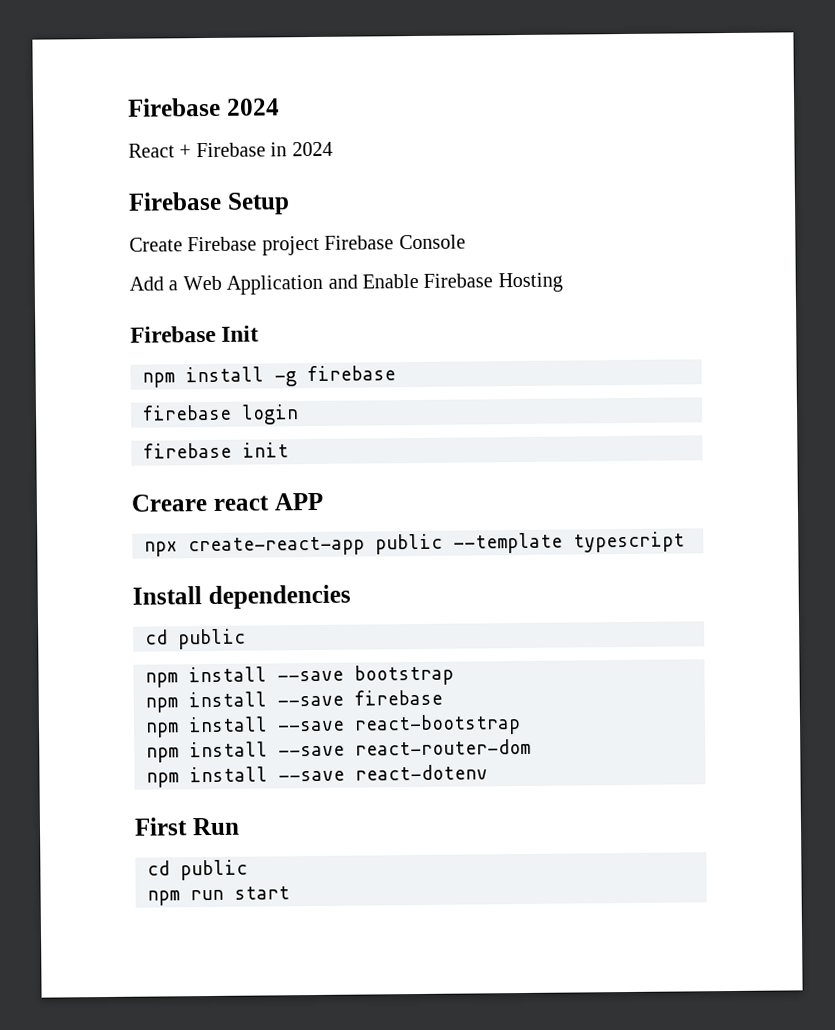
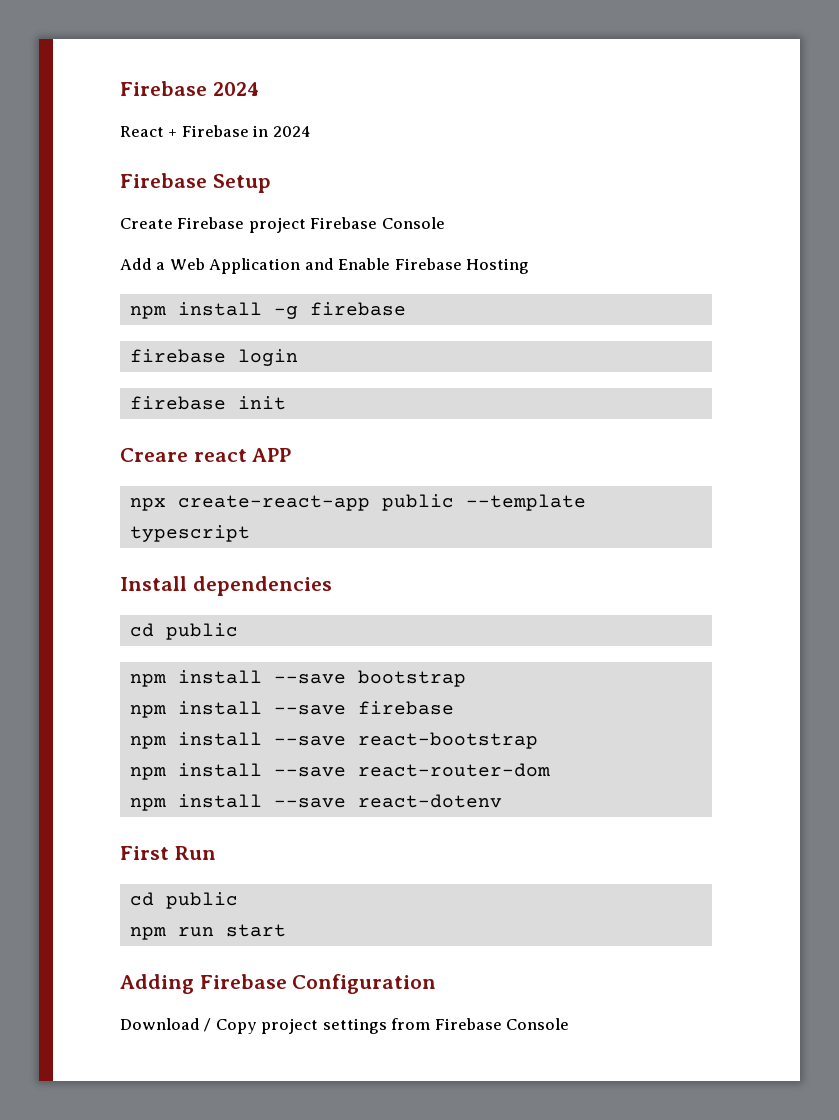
[130,325,260,343] // Firebase Init -> (530, 266) none
(290, 893) none -> [120,974,437,994] [120,1018,570,1034] // Adding Firebase Configuration // Download / Copy project settings from Firebase Console

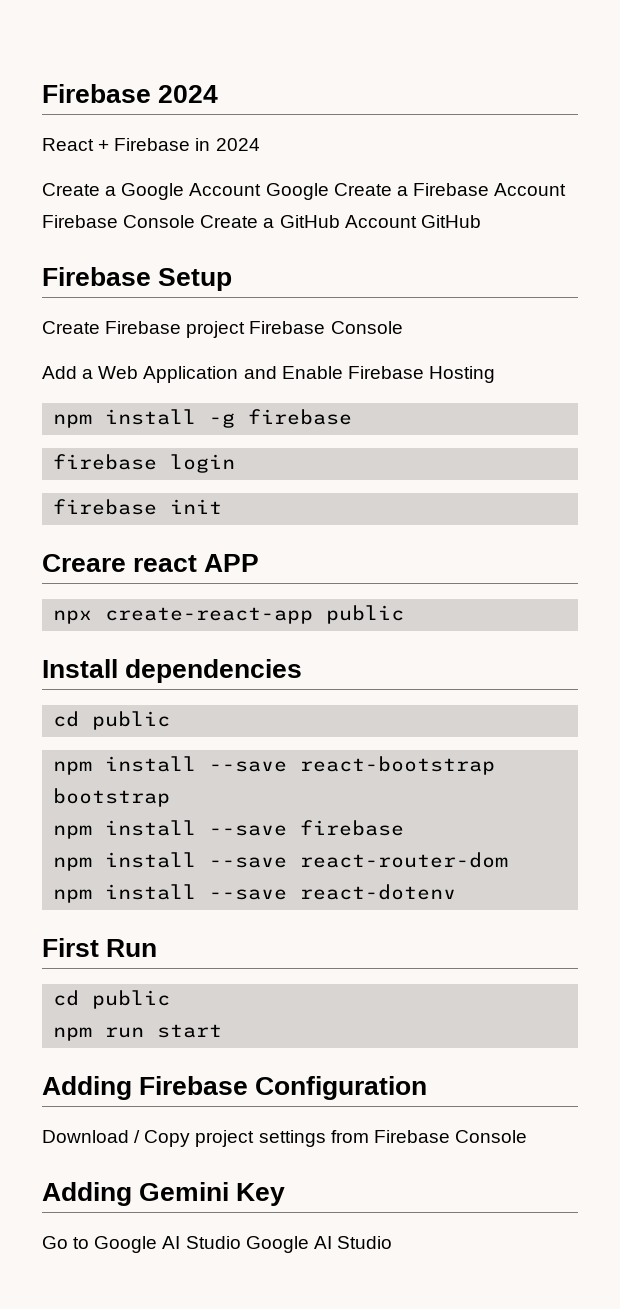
(311, 131) none -> [42,183,567,200] [42,215,481,228] // Create a Google Account Google Create a Firebase Account Firebase Console Create a GitHub Account GitHub
[465,494,586,511] [129,525,250,542] --template typescript -> (405, 614) none
(346, 679) none -> [300,756,496,775] react-bootstrap
[129,732,538,749] // npm install --save react-bootstrap -> (405, 828) none
(570, 1024) none -> [42,1182,286,1206] [42,1236,392,1253] // Adding Gemini Key // Go to Google AI Studio Google AI Studio

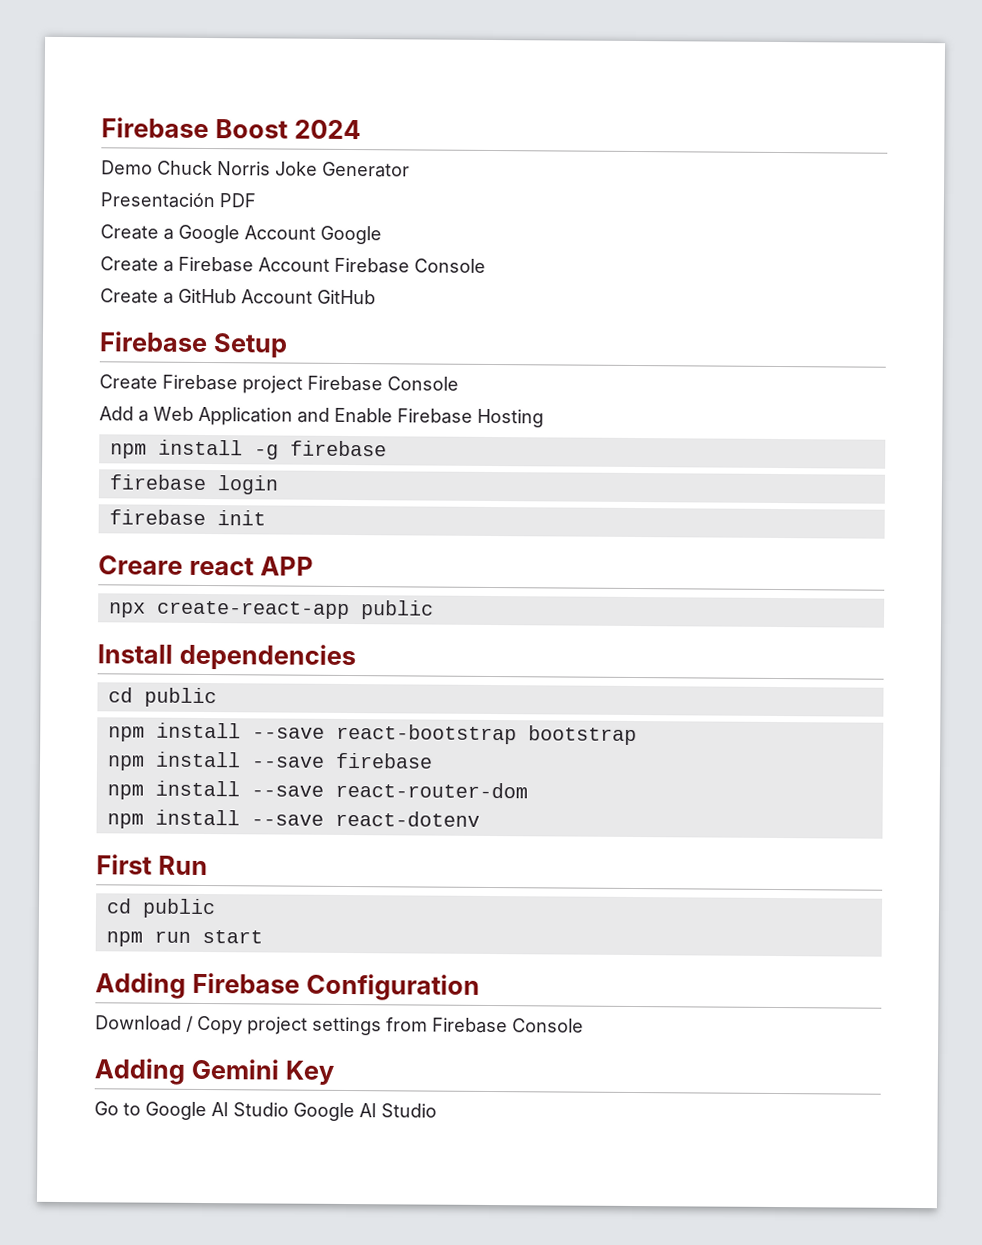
[42,84,219,103] [42,138,260,151] Firebase 2024 // React + Firebase in 2024 -> [101,117,361,140] [101,160,410,178] [100,192,256,209] Firebase Boost 2024 // Demo Chuck Norris Joke Generator // Presentación PDF
(329, 191) none -> (382, 235) //
(196, 221) none -> (486, 265) //

